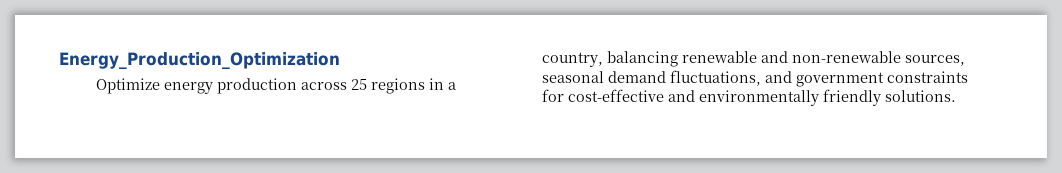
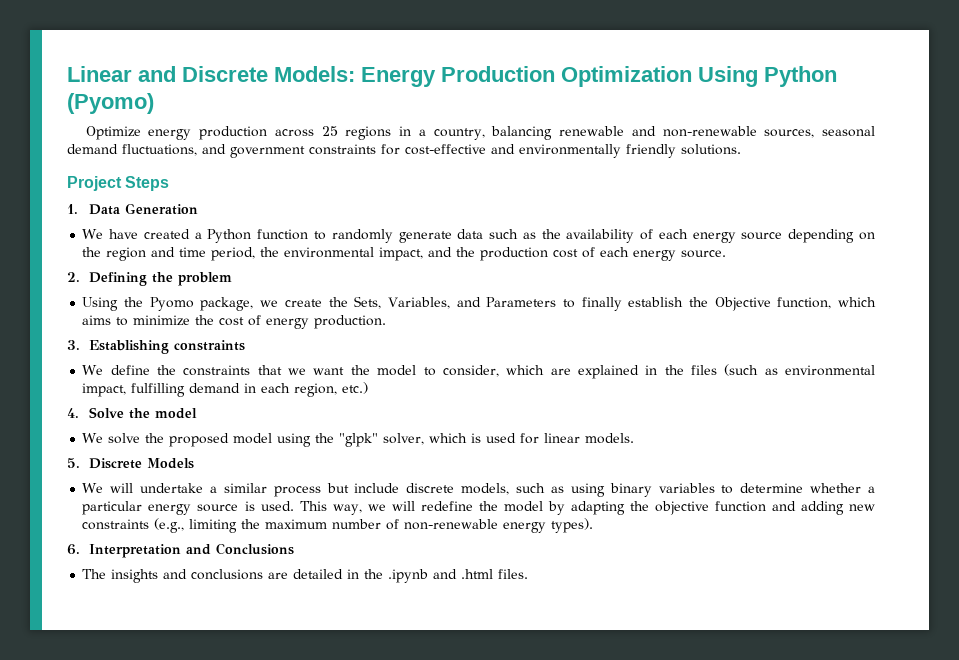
[59,52,340,70] Energy_Production_Optimization -> [67,66,837,87] [67,93,154,114] Linear and Discrete Models: Energy Production Optimization Using Python (Pyomo)
(956, 96) none -> [67,176,170,191] [67,203,198,215] [82,229,875,243] [82,247,727,261] [67,272,232,286] [82,296,876,311] [82,315,387,329] [67,340,245,354] [82,364,875,379] [82,382,369,397] [67,407,197,419] [82,433,635,447] [67,458,194,469] [82,483,876,497] [82,501,875,515] [82,518,594,533] [67,543,294,558] [82,569,529,583] // Project Steps // 1. Data Generation // We have created a Python function to randomly generate data such as the availability of each energy source depending on the region and time period, the environmental impact, and the production cost of each energy source. // 2. Defining the problem // Using the Pyomo package, we create the Sets, Variables, and Parameters to finally establish the Objective function, which aims to minimize the cost of energy production. // 3. Establishing constraints // We define the constraints that we want the model to consider, which are explained in the files (such as environmental impact, fulfilling demand in each region, etc.) // 4. Solve the model // We solve the proposed model using the "glpk" solver, which is used for linear models. // 5. Discrete Models // We will undertake a similar process but include discrete models, such as using binary variables to determine whether a particular energy source is used. This way, we will redefine the model by adapting the objective function and adding new constraints (e.g., limiting the maximum number of non-renewable energy types). // 6. Interpretation and Conclusions // The insights and conclusions are detailed in the .ipynb and .html files.

